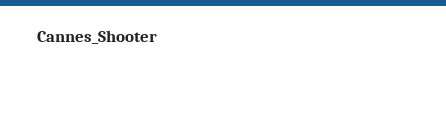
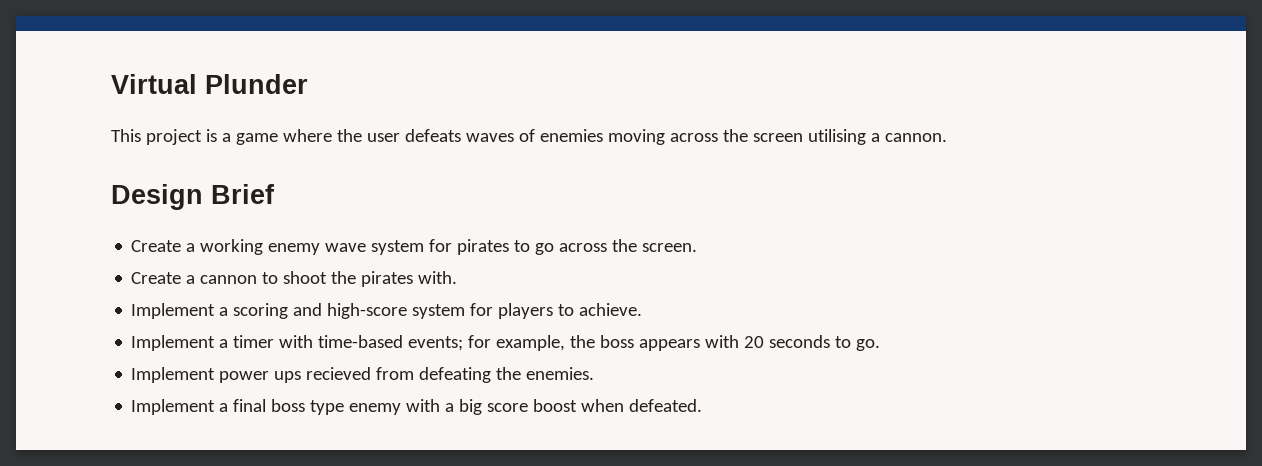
[37,30,157,44] Cannes_Shooter -> [111,74,308,94] [111,129,947,145] [111,184,275,210] [131,239,698,255] [131,271,458,287] [131,303,643,319] [131,335,881,351] [131,367,595,383] [131,399,703,415] Virtual Plunder // This project is a game where the user defeats waves of enemies moving across the screen utilising a cannon. // Design Brief // Create a working enemy wave system for pirates to go across the screen. // Create a cannon to shoot the pirates with. // Implement a scoring and high-score system for players to achieve. // Implement a timer with time-based events; for example, the boss appears with 20 seconds to go. // Implement power ups recieved from defeating the enemies. // Implement a final boss type enemy with a big score boost when defeated.

